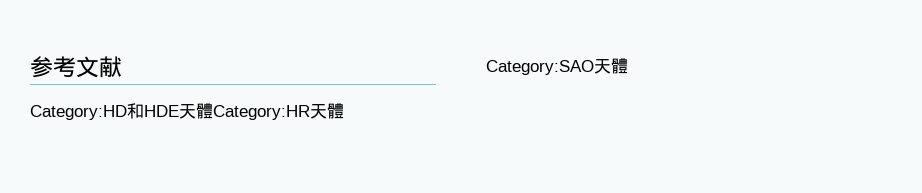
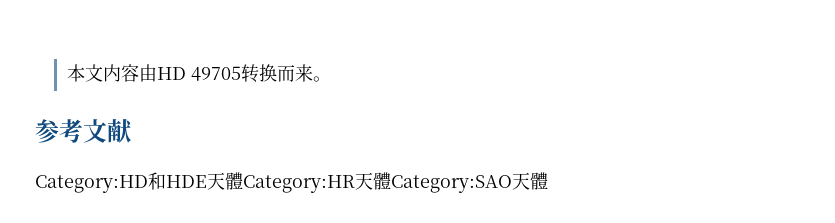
(30, 67) none -> [67,64,332,83] 本文内容由HD 49705转换而来。 //

